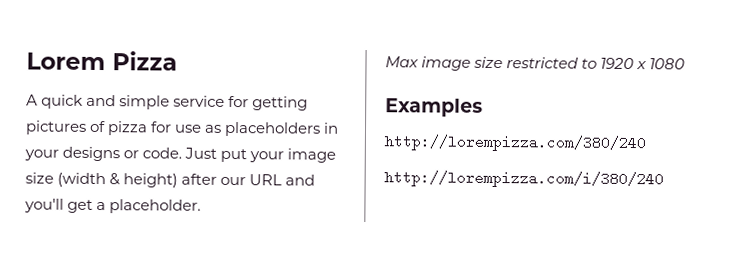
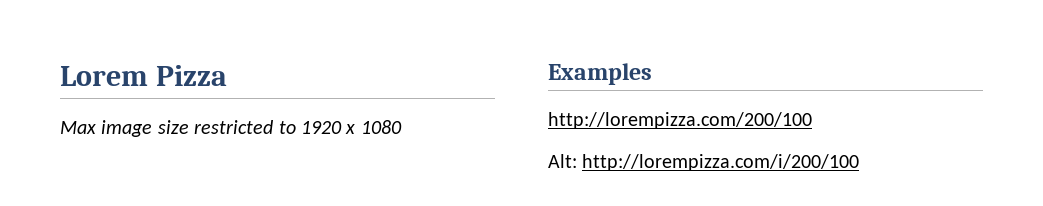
[26,94,309,111] [25,120,340,137] [24,146,337,163] [25,172,316,188] [24,198,202,214] // A quick and simple service for getting pictures of pizza for use as placeholders in your designs or code. Just put your image size (width & height) after our URL and you'll get a placeholder. -> (228, 75) none
[384,134,646,153] [384,170,664,189] http://lorempizza.com/380/240 // http://lorempizza.com/i/380/240 -> [548,112,812,129] [548,154,860,171] http://lorempizza.com/200/100 // Alt: http://lorempizza.com/i/200/100

